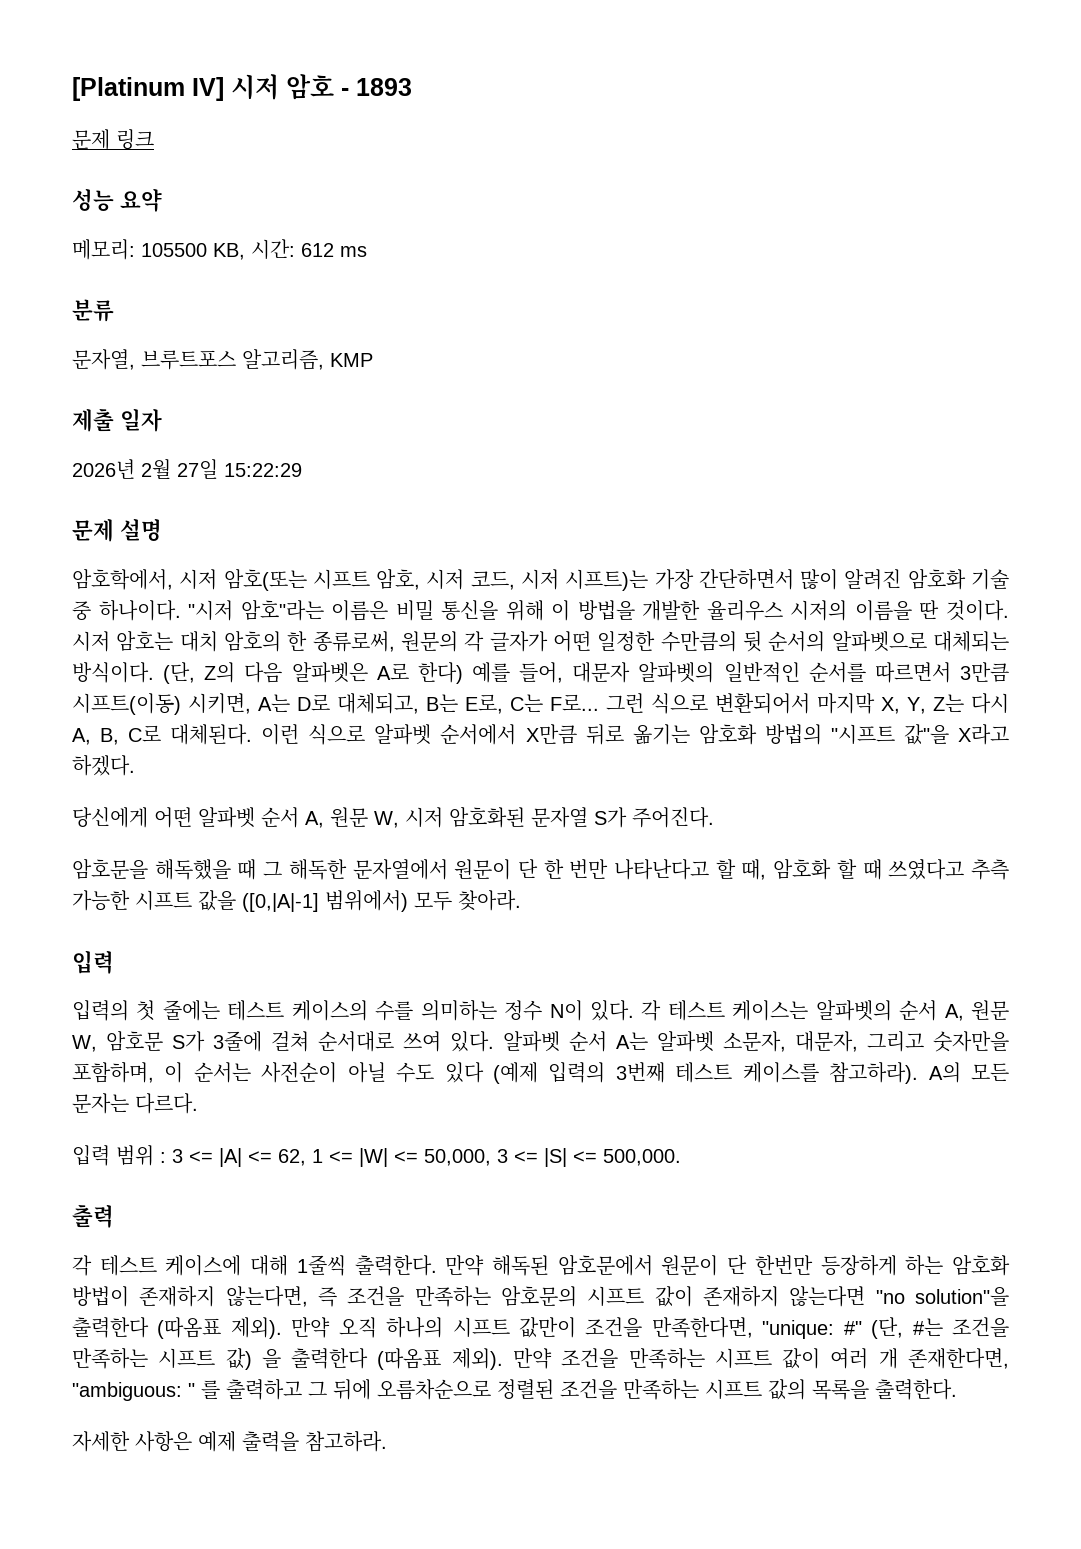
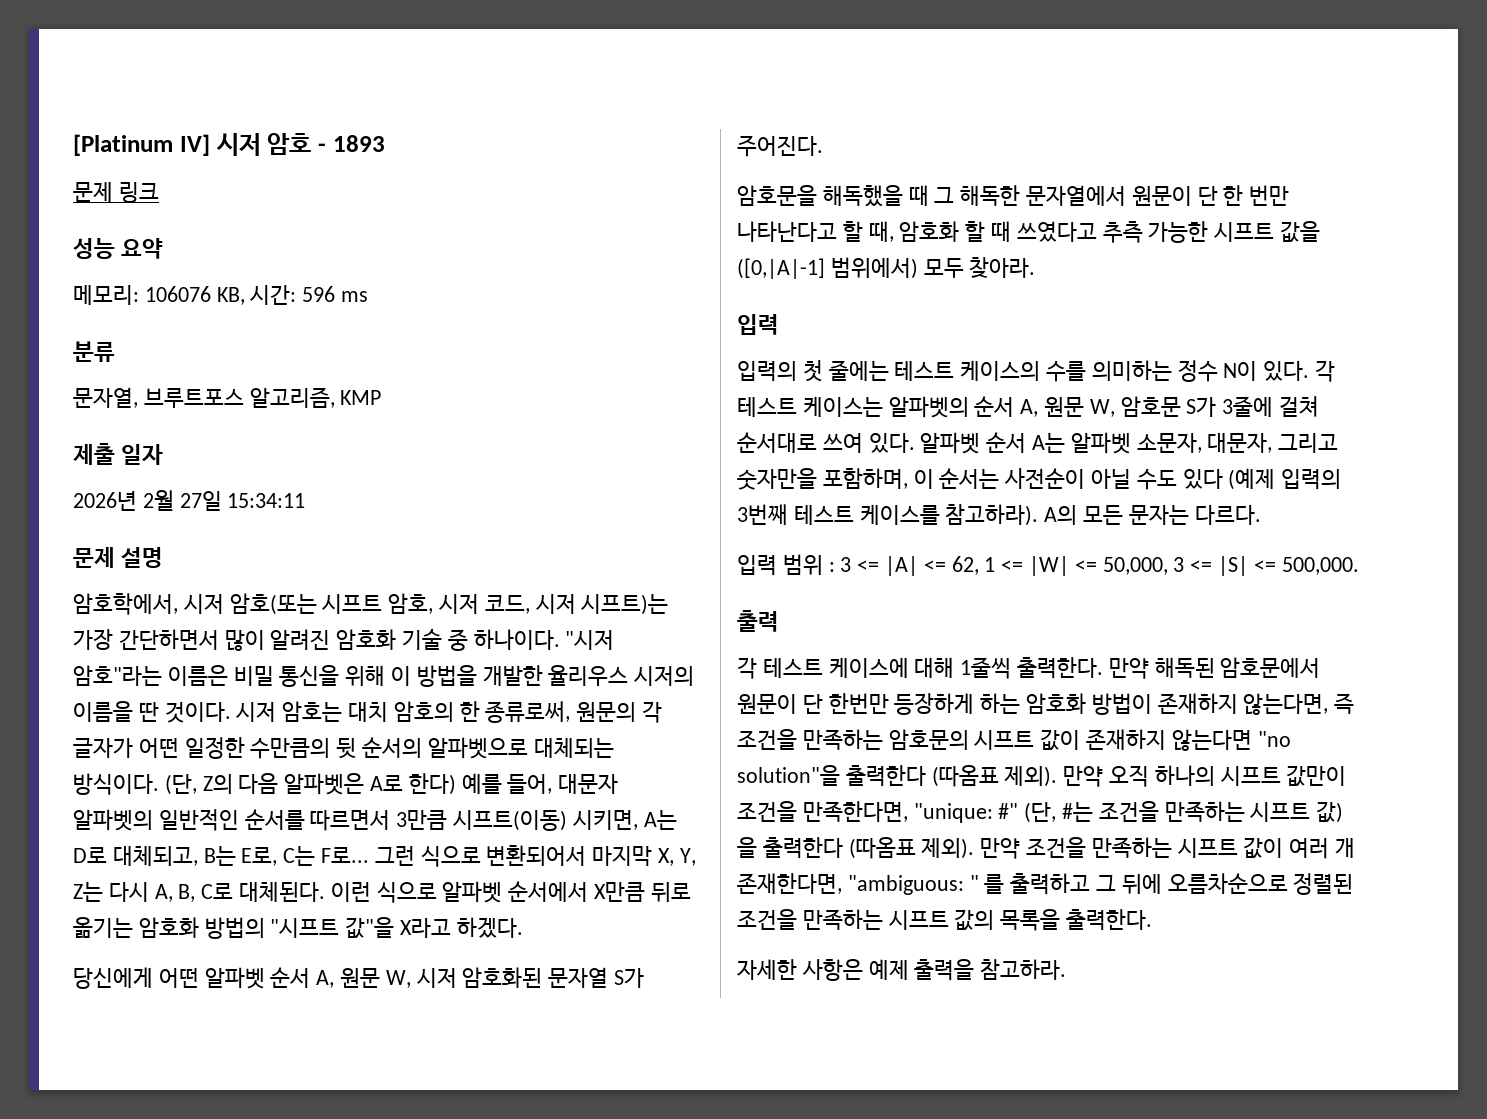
[141,243,207,257] 105500 -> [144,286,211,302] 106076
[301,243,334,257] 612 -> [302,286,336,302] 596
[224,463,302,477] 15:22:29 -> [227,493,306,508] 15:34:11

